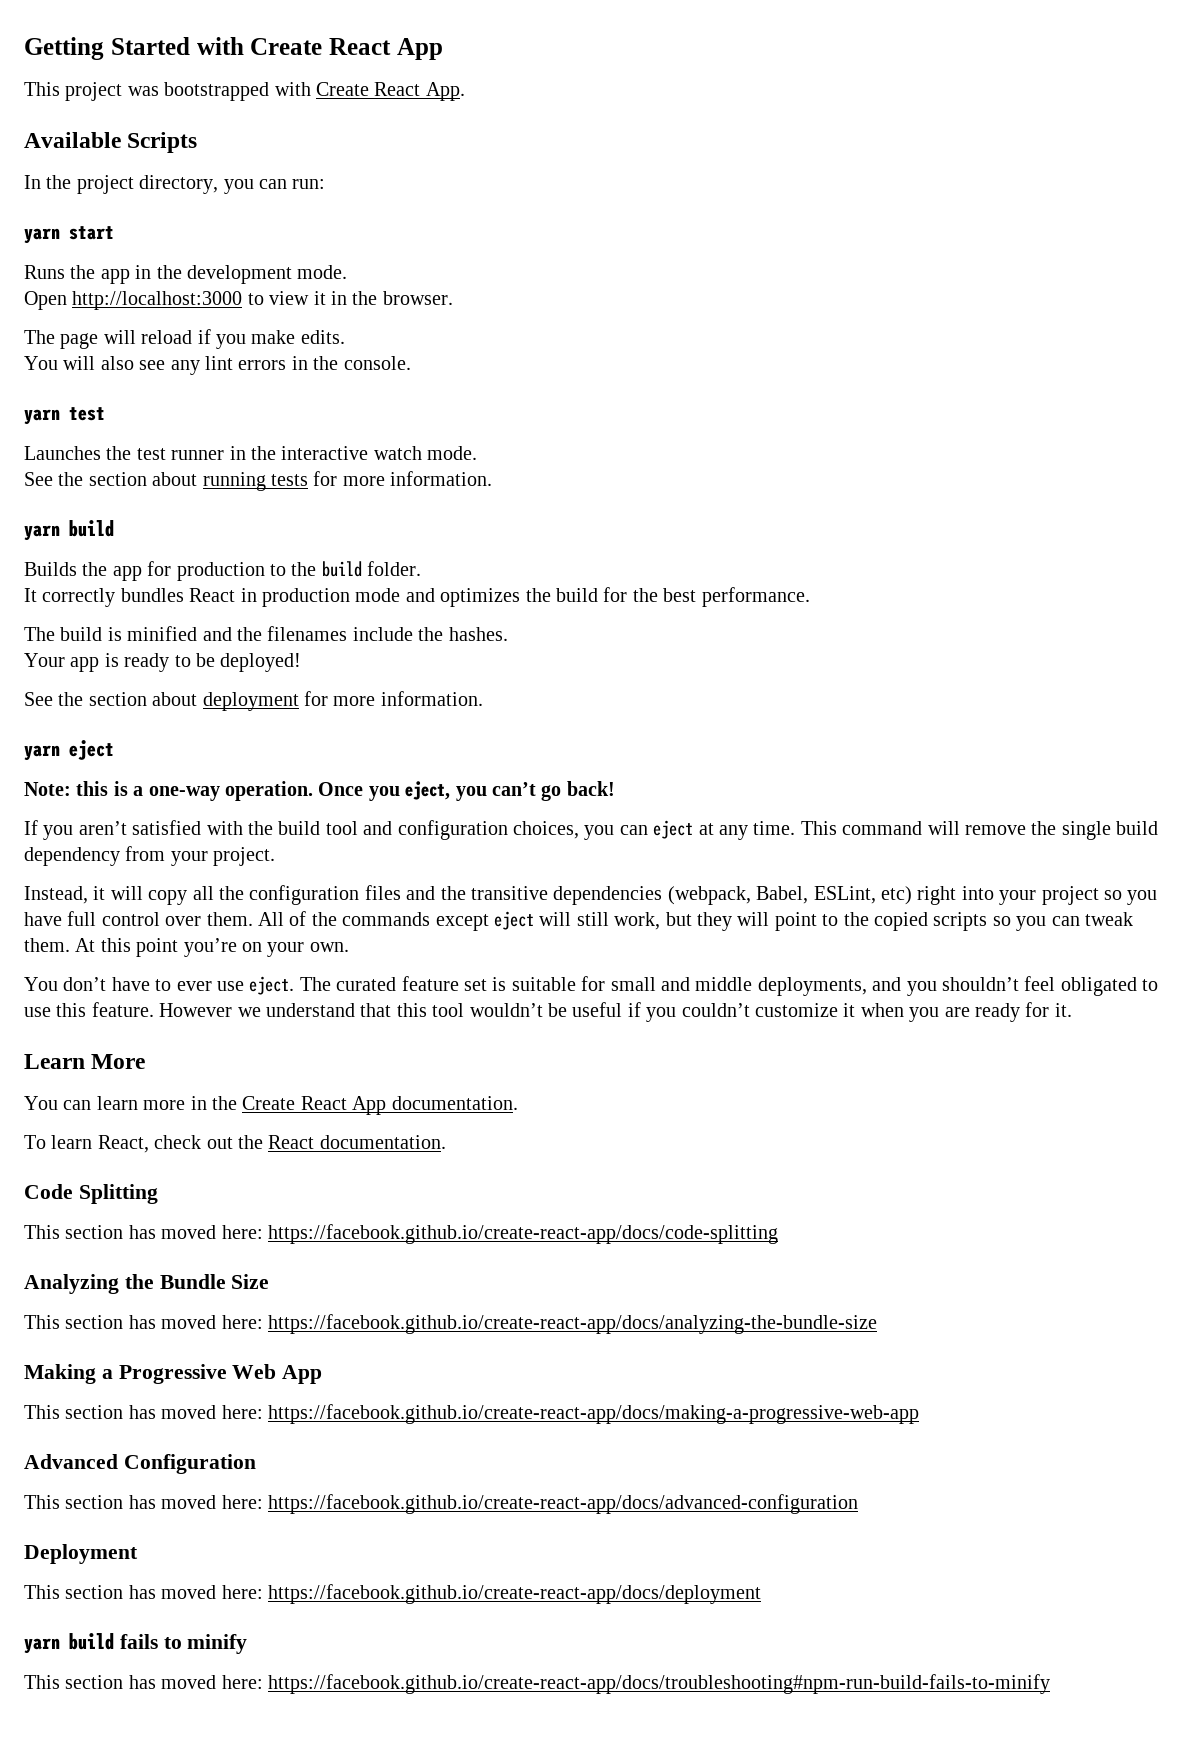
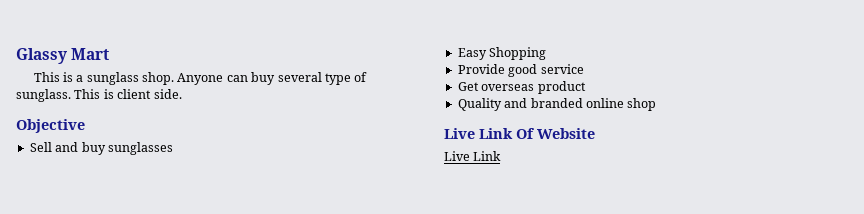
[24,37,443,60] [24,82,465,101] [24,132,198,153] [24,175,326,194] [24,226,114,244] [24,265,348,284] [24,291,453,310] [24,329,345,349] [24,356,411,375] [24,407,105,425] [24,446,478,460] [24,471,493,491] [24,520,114,541] [24,561,422,581] [24,587,810,607] [24,626,508,641] [24,653,302,672] [24,691,483,711] [24,740,114,761] [24,781,615,801] [24,820,1159,840] [24,846,276,866] [24,885,1158,905] [24,911,1133,931] [24,938,349,957] [24,976,1159,996] [24,1002,1072,1022] [24,1054,146,1069] [24,1096,518,1115] [24,1135,446,1153] [24,1184,158,1204] [24,1224,778,1244] [24,1274,270,1294] [24,1314,877,1334] [24,1364,323,1384] [24,1404,919,1424] [24,1454,256,1474] [24,1494,858,1514] [24,1544,138,1564] [24,1584,761,1604] [24,1633,248,1654] [24,1674,1050,1694] Getting Started with Create React App // This project was bootstrapped with Create React App. // Available Scripts // In the project directory, you can run: // yarn start // Runs the app in the development mode. // Open http://localhost:3000 to view it in the browser. // The page will reload if you make edits. // You will also see any lint errors in the console. // yarn test // Launches the test runner in the interactive watch mode. // See the section about running tests for more information. // yarn build // Builds the app for production to the build folder. // It correctly bundles React in production mode and optimizes the build for the best performance. // The build is minified and the filenames include the hashes. // Your app is ready to be deployed! // See the section about deployment for more information. // yarn eject // Note: this is a one-way operation. Once you eject, you can’t go back! // If you aren’t satisfied with the build tool and configuration choices, you can eject at any time. This command will remove the single build dependency from your project. // Instead, it will copy all the configuration files and the transitive dependencies (webpack, Babel, ESLint, etc) right into your project so you have full control over them. All of the commands except eject will still work, but they will point to the copied scripts so you can tweak them. At this point you’re on your own. // You don’t have to ever use eject. The curated feature set is suitable for small and middle deployments, and you shouldn’t feel obligated to use this feature. However we understand that this tool wouldn’t be useful if you couldn’t customize it when you are ready for it. // Learn More // You can learn more in the Create React App documentation. // To learn React, check out the React documentation. // Code Splitting // This section has moved here: https://facebook.github.io/create-react-app/docs/code-splitting // Analyzing the Bundle Size // This section has moved here: https://facebook.github.io/create-react-app/docs/analyzing-the-bundle-size // Making a Progressive Web App // This section has moved here: https://facebook.github.io/create-react-app/docs/making-a-progressive-web-app // Advanced Configuration // This section has moved here: https://facebook.github.io/create-react-app/docs/advanced-configuration // Deployment // This section has moved here: https://facebook.github.io/create-react-app/docs/deployment // yarn build fails to minify // This section has moved here: https://facebook.github.io/create-react-app/docs/troubleshooting#npm-run-build-fails-to-minify -> [16,48,110,64] [33,72,368,85] [16,89,182,102] [16,119,85,133] [29,142,173,155] [457,47,547,60] [457,64,584,77] [457,81,586,94] [457,98,657,111] [444,128,595,139] [444,151,502,161] Glassy Mart // This is a sunglass shop. Anyone can buy several type of sunglass. This is client side. // Objective // Sell and buy sunglasses // Easy Shopping // Provide good service // Get overseas product // Quality and branded online shop // Live Link Of Website // Live Link

